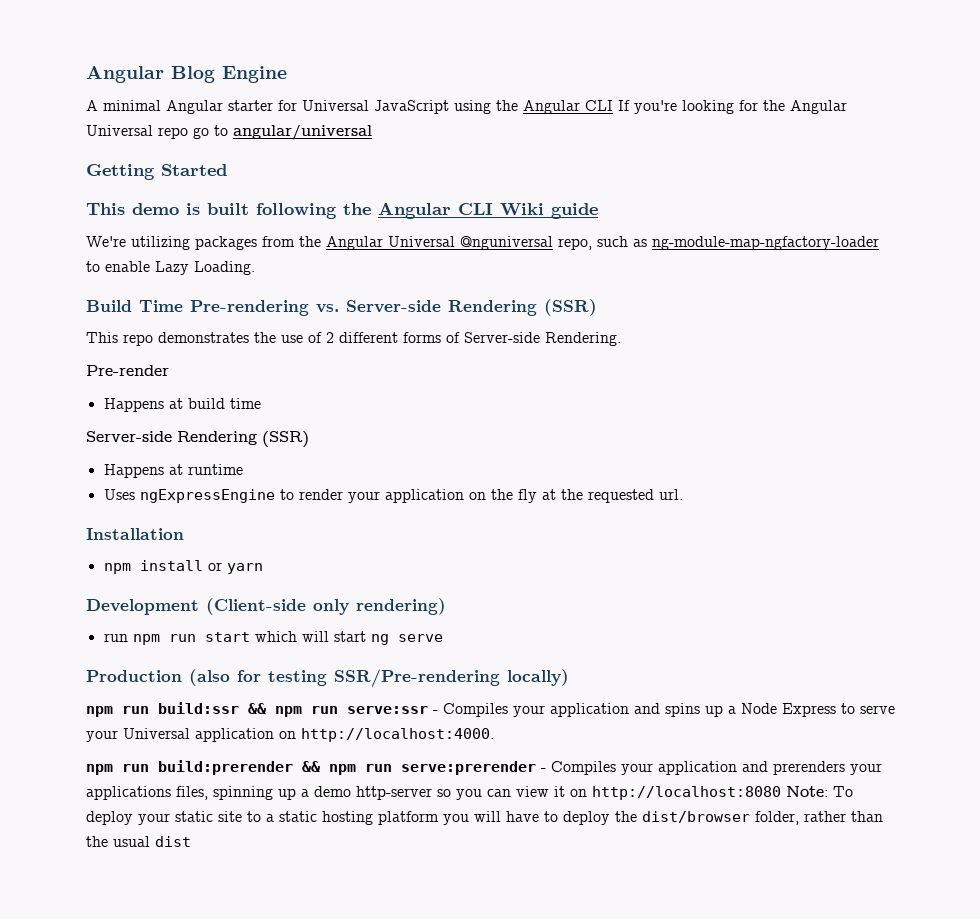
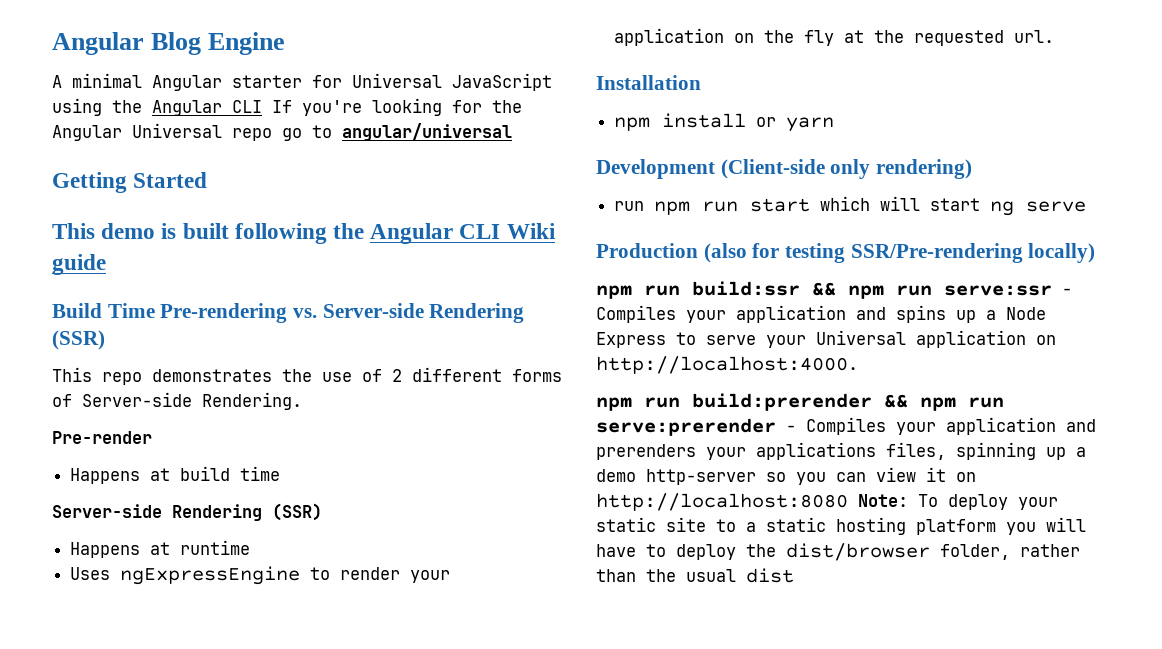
[86,236,879,250] [86,261,255,275] // We're utilizing packages from the Angular Universal @nguniversal repo, such as ng-module-map-ngfactory-loader to enable Lazy Loading. -> (106, 264) none

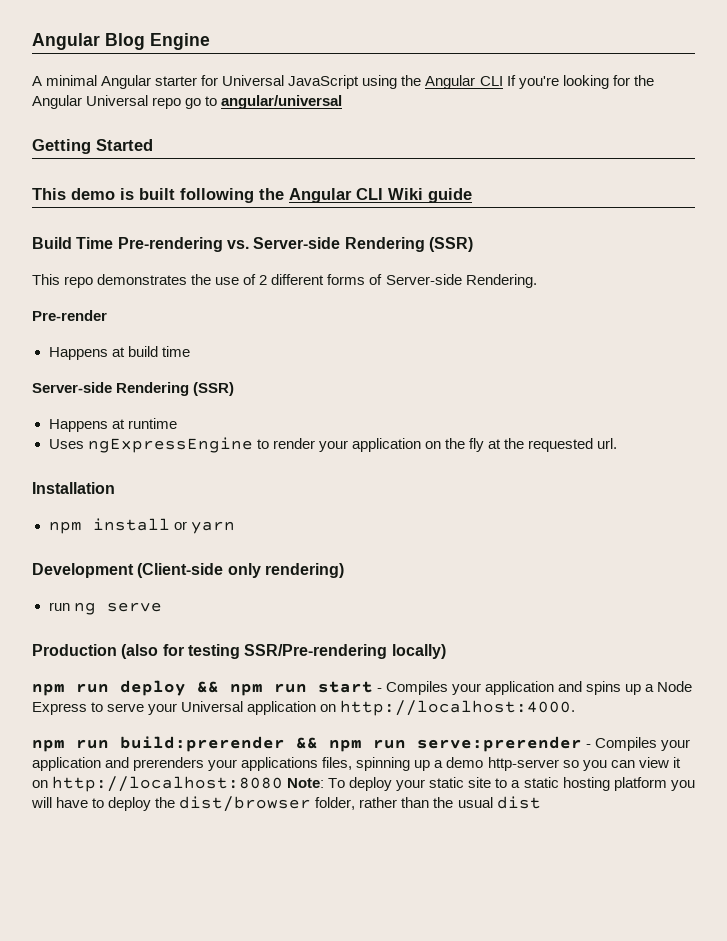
[654,196,981,215] npm run start which will start -> (70, 606) none
[692,281,1052,299] build:ssr && npm run serve:ssr -> [120,680,373,696] deploy && npm run start

